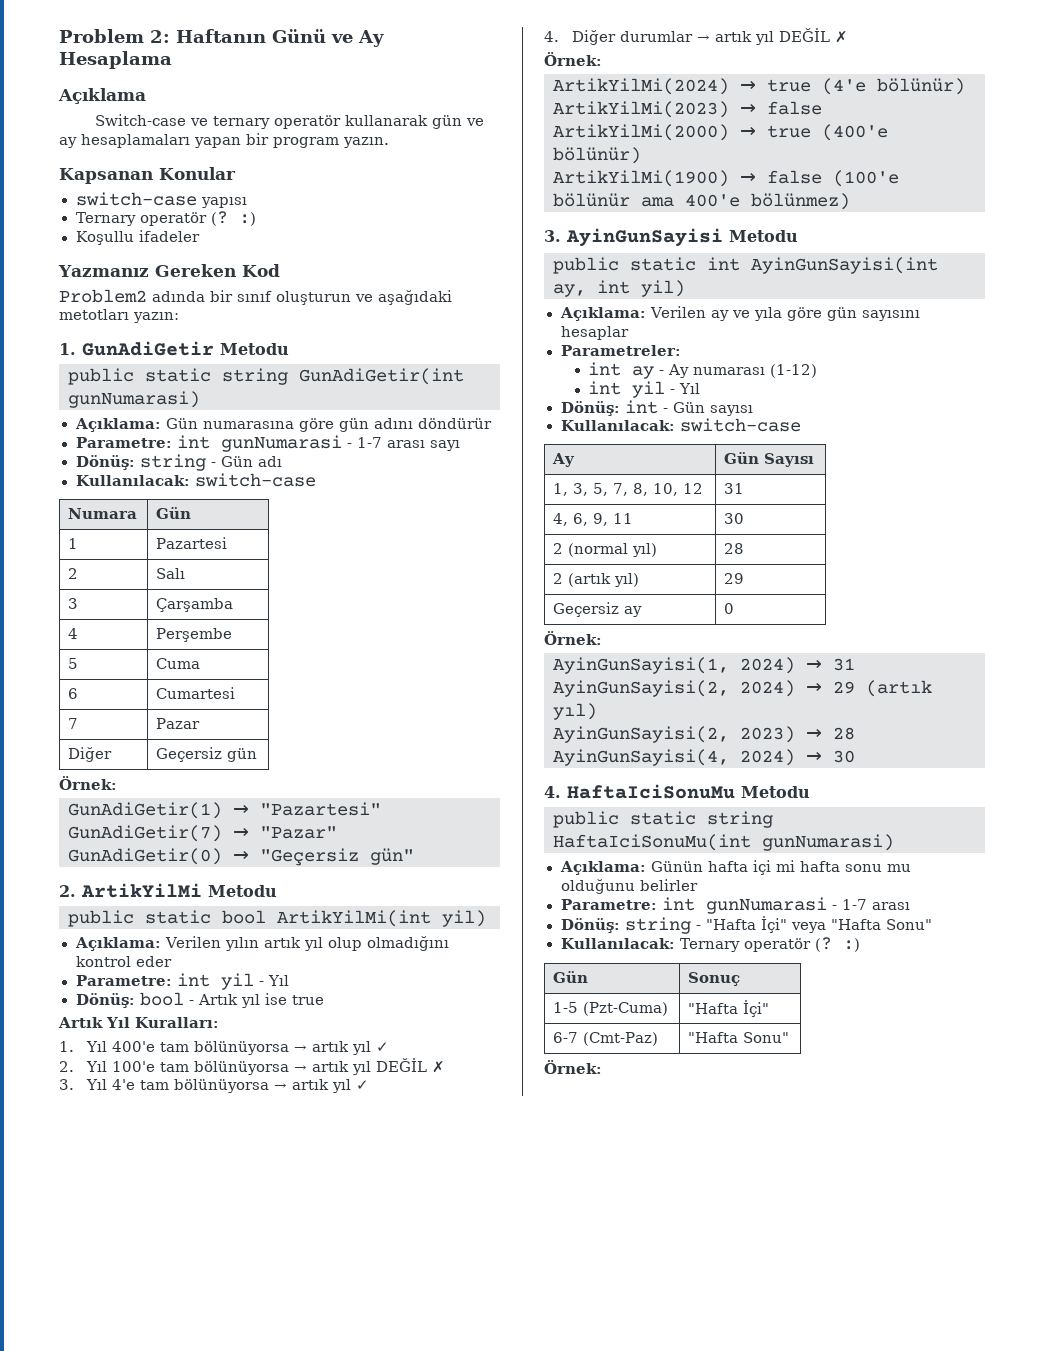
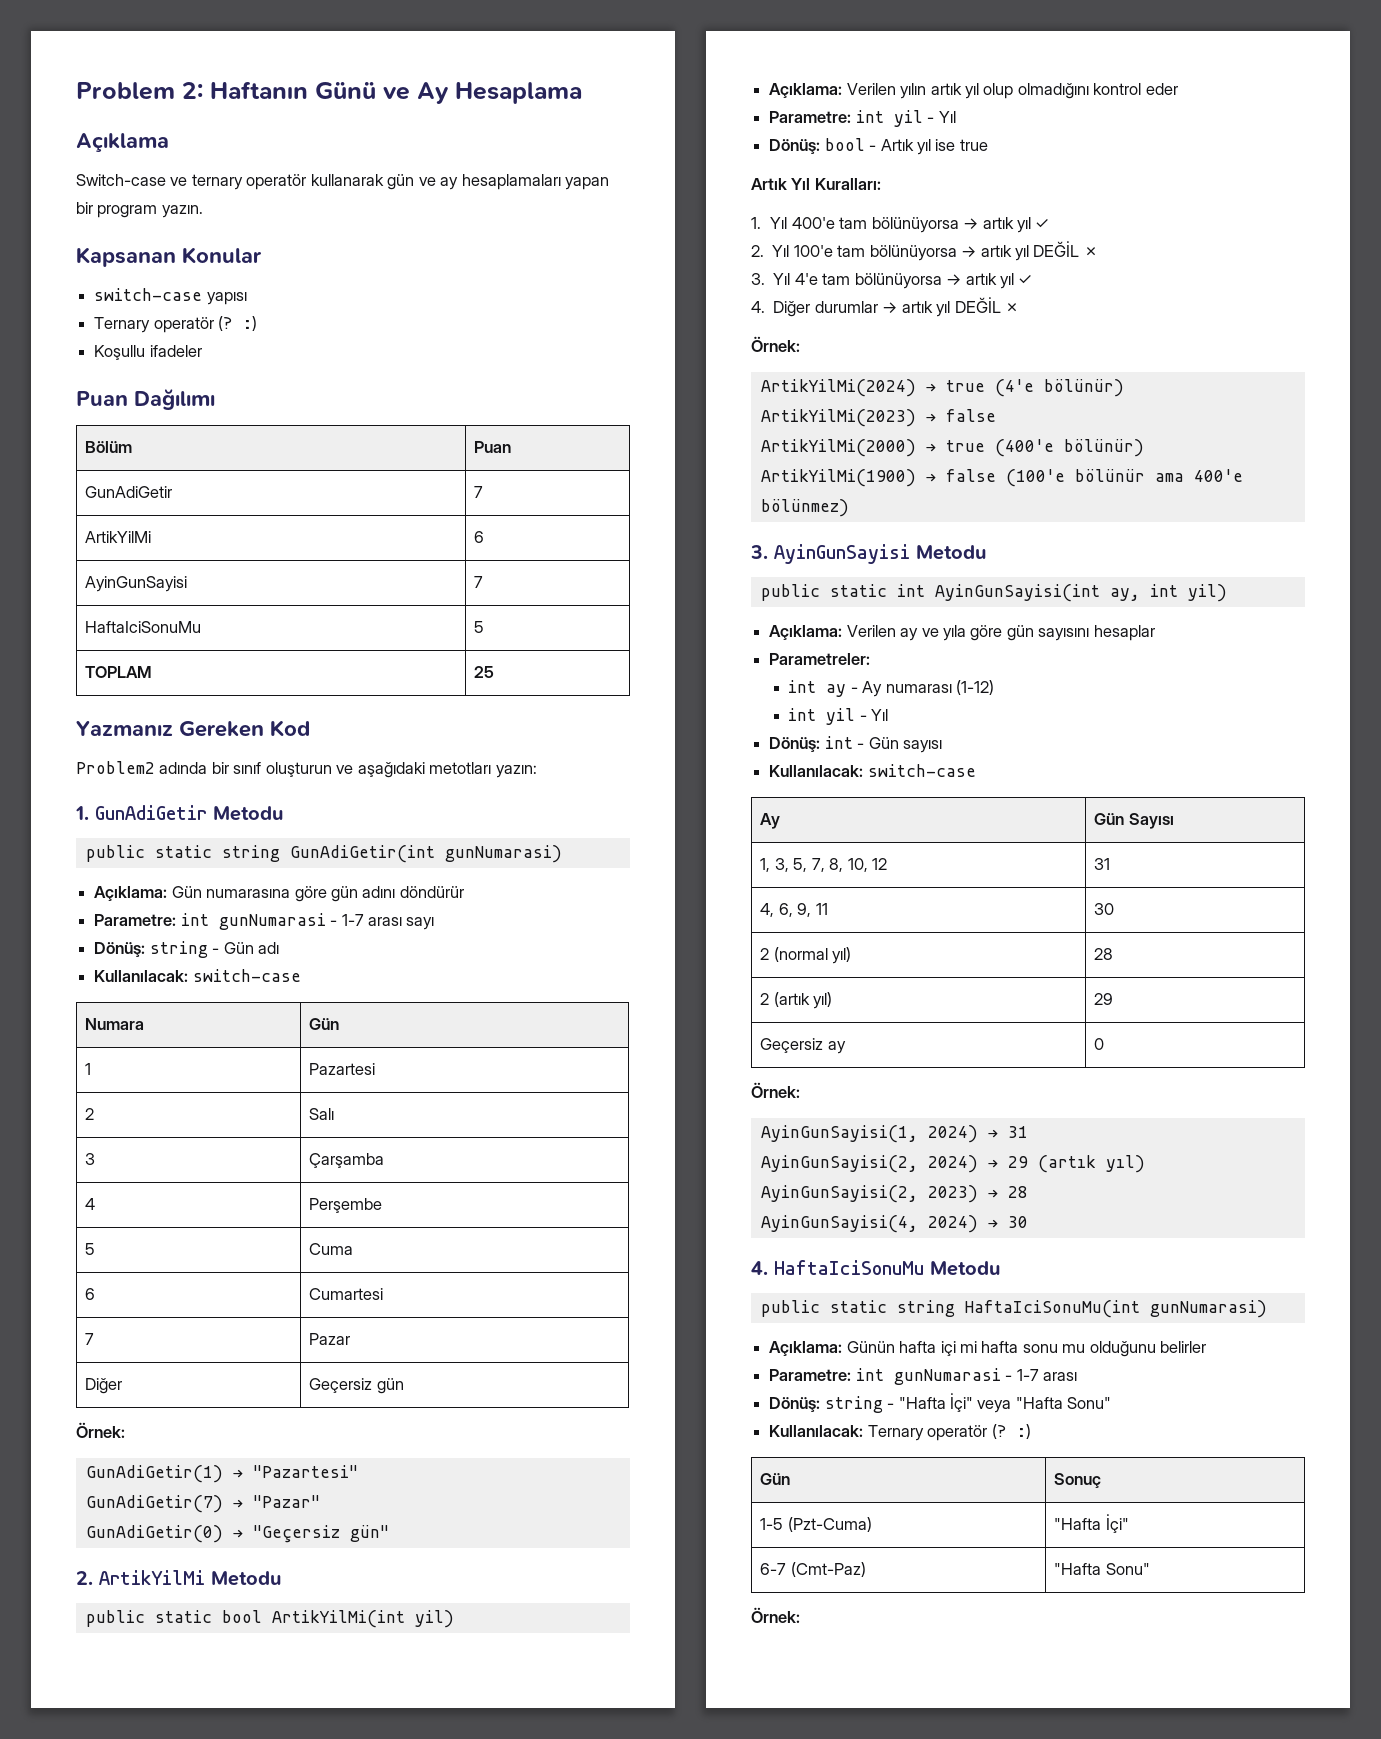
(200, 236) none -> [76,389,215,410] [85,441,133,453] [474,441,512,453] [85,486,173,498] [474,486,484,498] [85,531,152,543] [474,531,485,543] [85,576,188,592] [474,576,484,588] [85,621,202,633] [474,621,485,633] [85,666,153,678] [474,666,495,678] // Puan Dağılımı // Bölüm | Puan // GunAdiGetir | 7 // ArtikYilMi | 6 // AyinGunSayisi | 7 // HaftaIciSonuMu | 5 // TOPLAM | 25

